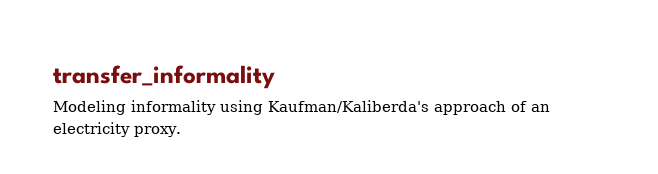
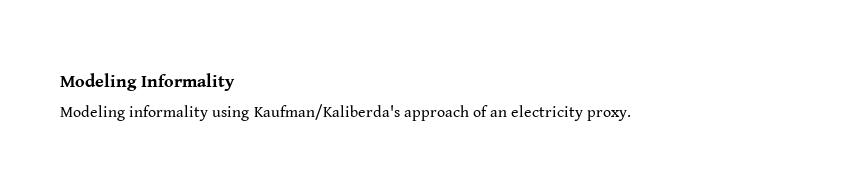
[53,65,275,89] transfer_informality -> [60,73,235,91] Modeling Informality

